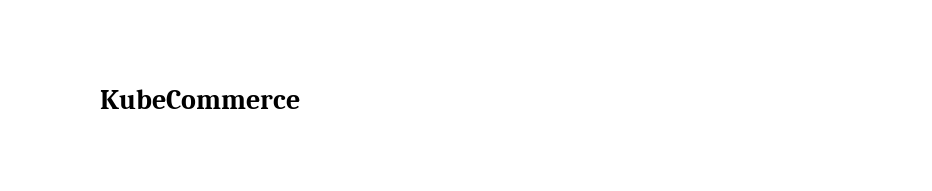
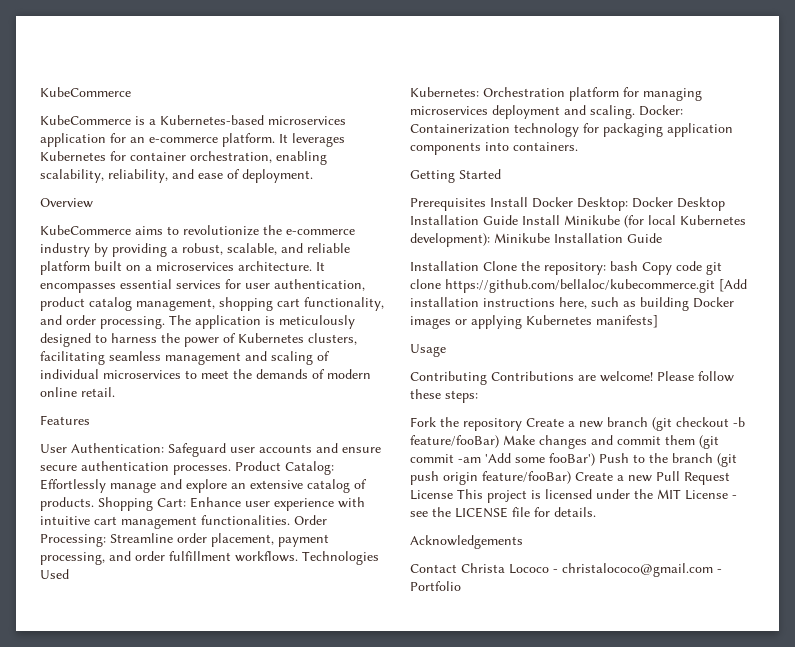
[100,89,300,109] KubeCommerce -> [40,87,131,97] [40,115,346,125] [40,133,345,147] [40,151,327,165] [40,169,313,183] [40,198,93,208] [40,225,355,236] [40,243,350,257] [40,261,325,275] [40,279,365,293] [40,297,384,311] [40,315,355,329] [40,333,357,347] [40,351,330,365] [40,369,371,379] [40,387,115,397] [40,415,90,425] [40,443,381,457] [40,461,334,475] [40,479,367,493] [40,497,365,511] [40,515,327,529] [40,533,329,547] [40,551,379,565] [40,569,69,579] [410,87,702,101] [410,105,683,119] [410,123,733,137] [410,142,578,155] [410,169,501,183] [410,197,725,211] [410,215,746,228] [410,233,662,247] [410,261,722,275] [410,279,747,293] [410,297,734,311] [410,315,658,329] [410,344,446,357] [410,371,734,385] [410,389,478,403] [410,417,745,431] [410,435,719,449] [410,453,737,467] [410,471,730,485] [410,489,737,503] [410,507,596,518] [410,535,523,549] [410,563,722,577] [410,581,461,591] KubeCommerce // KubeCommerce is a Kubernetes-based microservices application for an e-commerce platform. It leverages Kubernetes for container orchestration, enabling scalability, reliability, and ease of deployment. // Overview // KubeCommerce aims to revolutionize the e-commerce industry by providing a robust, scalable, and reliable platform built on a microservices architecture. It encompasses essential services for user authentication, product catalog management, shopping cart functionality, and order processing. The application is meticulously designed to harness the power of Kubernetes clusters, facilitating seamless management and scaling of individual microservices to meet the demands of modern online retail. // Features // User Authentication: Safeguard user accounts and ensure secure authentication processes. Product Catalog: Effortlessly manage and explore an extensive catalog of products. Shopping Cart: Enhance user experience with intuitive cart management functionalities. Order Processing: Streamline order placement, payment processing, and order fulfillment workflows. Technologies Used // Kubernetes: Orchestration platform for managing microservices deployment and scaling. Docker: Containerization technology for packaging application components into containers. // Getting Started // Prerequisites Install Docker Desktop: Docker Desktop Installation Guide Install Minikube (for local Kubernetes development): Minikube Installation Guide // Installation Clone the repository: bash Copy code git clone https://github.com/bellaloc/kubecommerce.git [Add installation instructions here, such as building Docker images or applying Kubernetes manifests] // Usage // Contributing Contributions are welcome! Please follow these steps: // Fork the repository Create a new branch (git checkout -b feature/fooBar) Make changes and commit them (git commit -am 'Add some fooBar') Push to the branch (git push origin feature/fooBar) Create a new Pull Request License This project is licensed under the MIT License - see the LICENSE file for details. // Acknowledgements // Contact Christa Lococo - christalococo@gmail.com - Portfolio

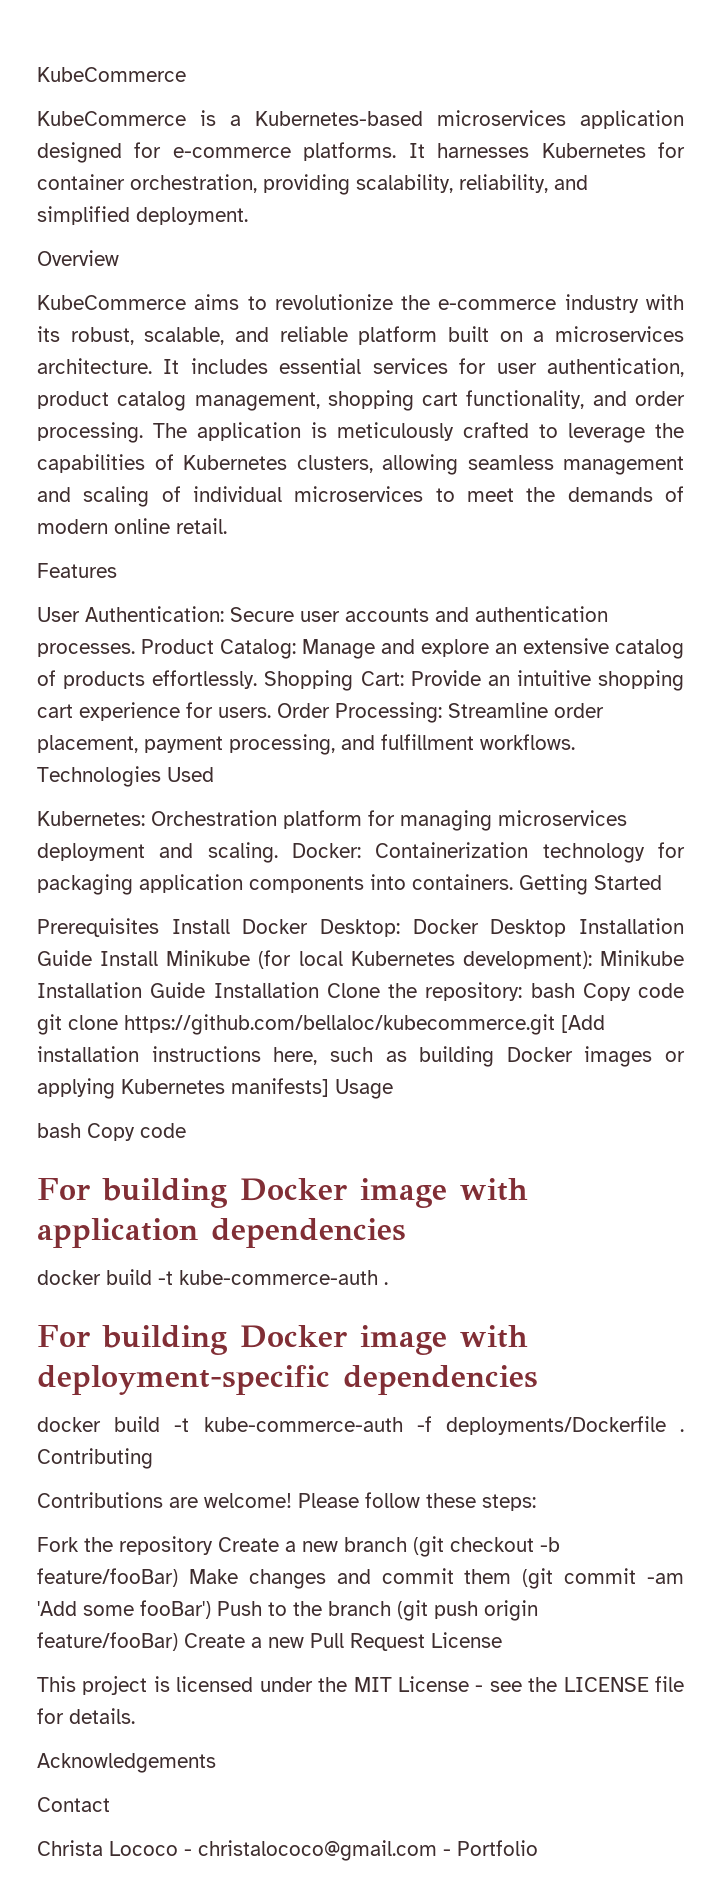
[110,133,345,147] for an e-commerce platform. It leverages -> [37,142,530,163] designed for e-commerce platforms. It harnesses
[276,151,327,165] enabling -> [263,174,350,195] providing
[198,169,240,179] ease of -> [37,206,130,225] simplified
[94,243,178,257] by providing a -> [646,294,684,310] [37,326,60,342] with its
[40,283,116,293] encompasses -> [190,358,268,374] includes
[40,333,219,347] designed to harness the power -> [463,422,684,443] [37,454,145,473] crafted to leverage the capabilities
[40,351,105,365] facilitating -> [382,454,458,475] allowing
[168,443,226,457] Safeguard -> [230,607,294,622] Secure
[342,447,381,453] [40,465,77,471] ensure secure -> (469, 614) none
[40,479,156,493] Effortlessly manage -> [302,639,375,659] Manage
[40,497,365,511] [40,515,290,529] products. Shopping Cart: Enhance user experience with intuitive cart management functionalities. -> [63,670,684,691] [37,702,271,721] products effortlessly. Shopping Cart: Provide an intuitive shopping cart experience for users.
[135,551,165,561] order -> (375, 742) none
(578, 146) // -> (513, 882) none
(662, 238) // -> (206, 990) none
(658, 321) // -> (329, 1087) none
(446, 350) none -> [37,1123,186,1141] [37,1178,528,1208] [37,1218,406,1248] [37,1269,388,1285] [37,1325,528,1355] [37,1365,538,1395] [37,1416,684,1435] bash Copy code // For building Docker image with application dependencies // docker build -t kube-commerce-auth . // For building Docker image with deployment-specific dependencies // docker build -t kube-commerce-auth -f deployments/Dockerfile .
(487, 378) none -> (153, 1458) //
(453, 495) none -> (502, 1640) //
(457, 568) none -> (110, 1804) //

